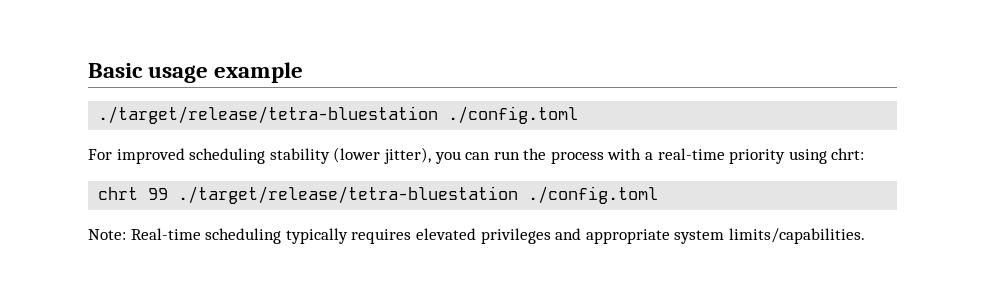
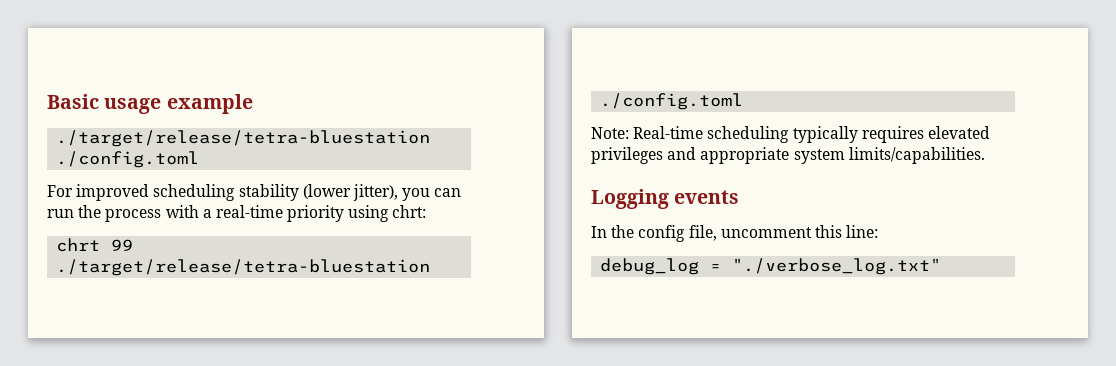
(865, 236) none -> [591,189,740,209] [591,225,879,242] [600,258,942,275] // Logging events // In the config file, uncomment this line: // debug_log = "./verbose_log.txt"

